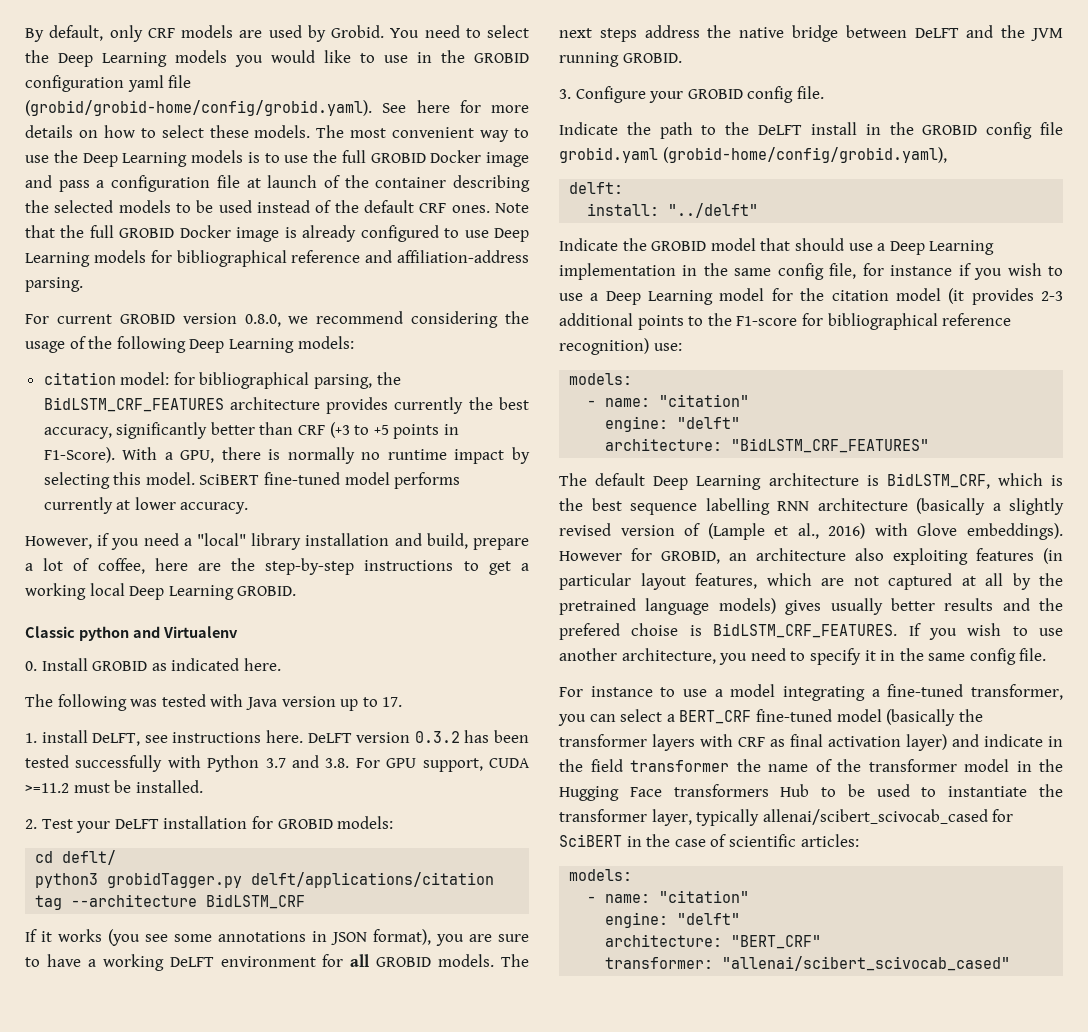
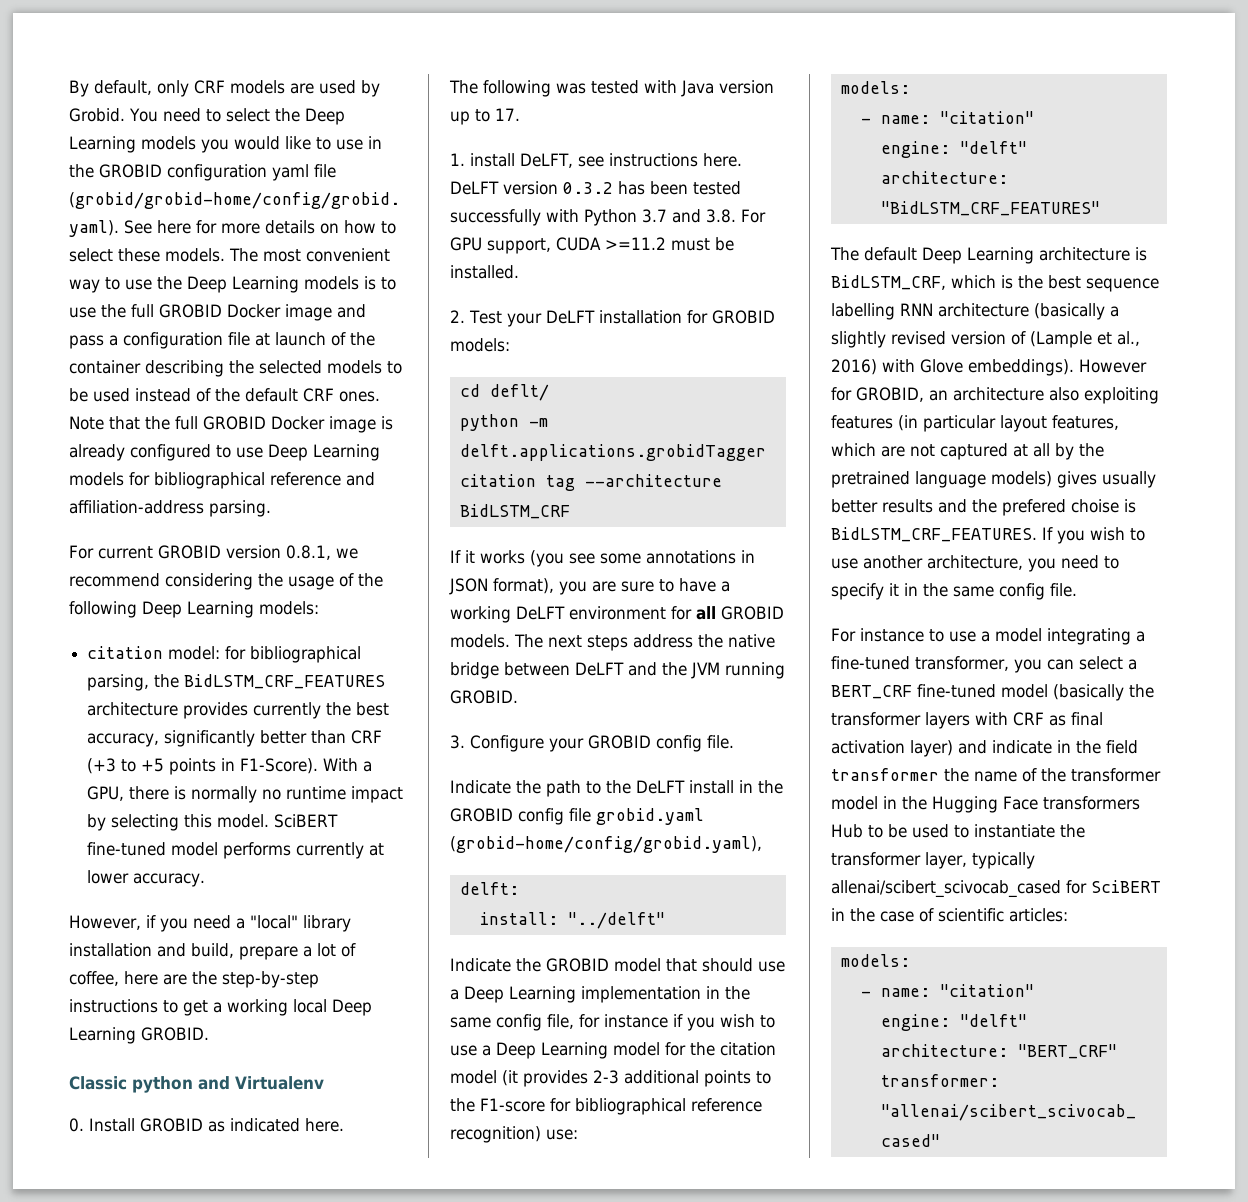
[244,314,281,327] 0.8.0, -> [286,545,331,560] 0.8.1,
[35,872,495,888] python3 grobidTagger.py delft/applications/citation -> [459,414,548,431] [459,444,766,461] [459,474,536,487] python -m delft.applications.grobidTagger citation

